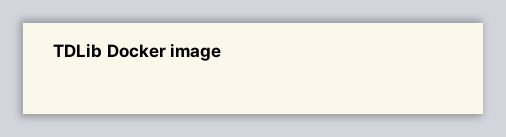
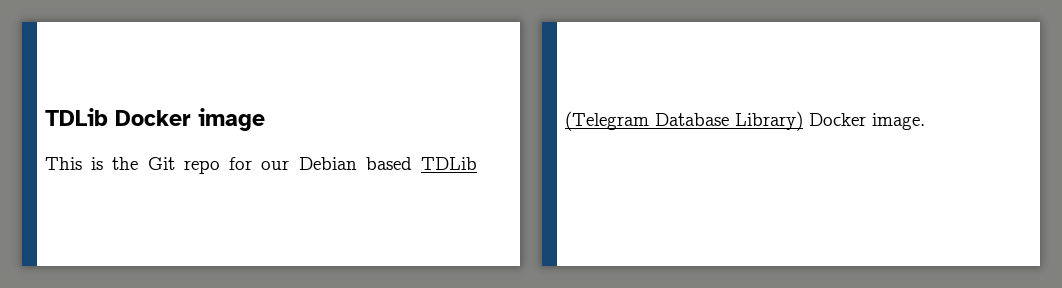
(222, 52) none -> [45,157,477,174] [565,111,925,131] // This is the Git repo for our Debian based TDLib (Telegram Database Library) Docker image.

